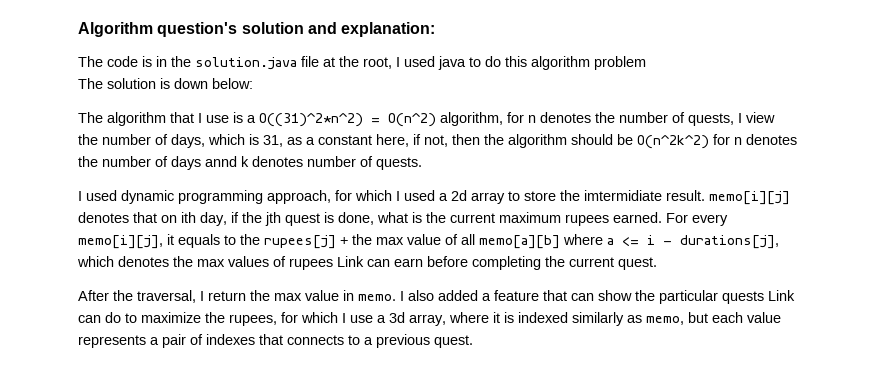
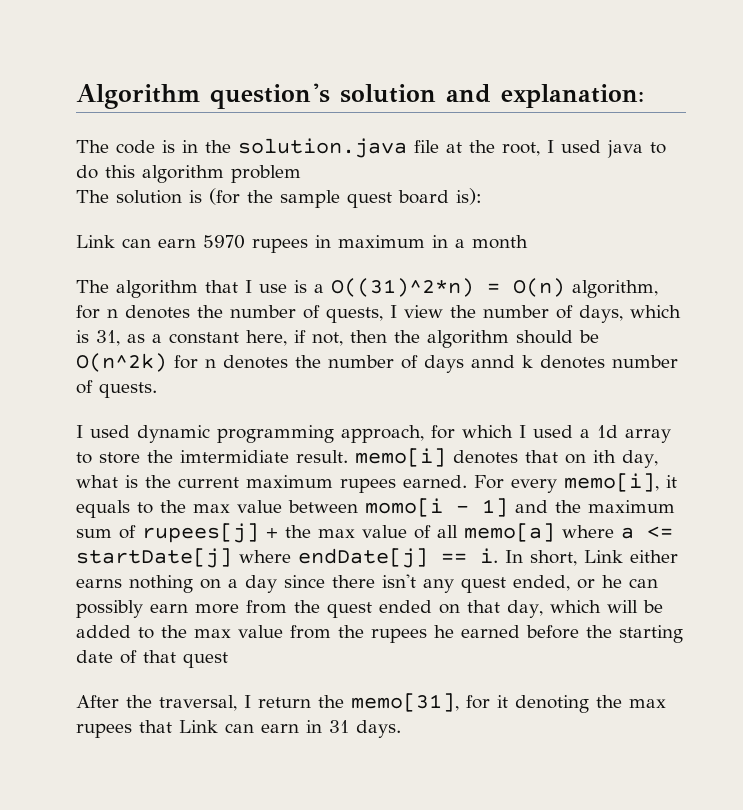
[174,78,253,89] down below: -> [209,188,482,208] [76,235,528,253] (for the sample quest board is): // Link can earn 5970 rupees in maximum in a month
[259,113,436,127] O((31)^2*n^2) = O(n^2) -> [331,278,565,297] O((31)^2*n) = O(n)
[637,135,709,149] O(n^2k^2) -> [76,353,167,372] O(n^2k)
[451,190,467,201] 2d -> [597,425,618,438] 1d
[709,191,790,205] memo[i][j] -> [355,448,446,467] memo[i]
[231,212,374,226] if the jth quest is done, -> (658, 459) none
[78,235,163,249] memo[i][j], -> [564,473,659,492] memo[i],
(260, 239) none -> [193,498,675,517] [76,525,136,539] max value between momo[i - 1] and the maximum sum of
[479,235,560,249] memo[a][b] -> [464,523,555,542] memo[a]
[647,235,779,249] [77,256,657,270] i - durations[j], which denotes the max values of rupees Link can earn before completing the current quest. -> [76,548,678,568] [76,574,658,593] [76,600,663,618] [76,625,683,643] [76,650,228,668] startDate[j] where endDate[j] == i. In short, Link either earns nothing on a day since there isn't any quest ended, or he can possibly earn more from the quest ended on that day, which will be added to the max value from the rupees he earned before the starting date of that quest
[274,290,795,304] [78,312,781,326] [78,334,473,348] max value in memo. I also added a feature that can show the particular quests Link can do to maximize the rupees, for which I use a 3d array, where it is indexed similarly as memo, but each value represents a pair of indexes that connects to a previous quest. -> [351,693,666,713] [76,720,401,738] memo[31], for it denoting the max rupees that Link can earn in 31 days.

